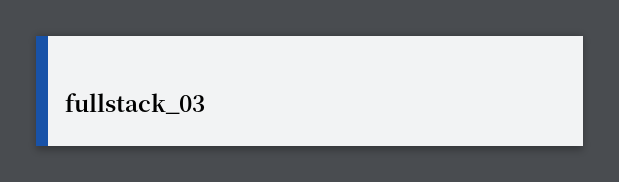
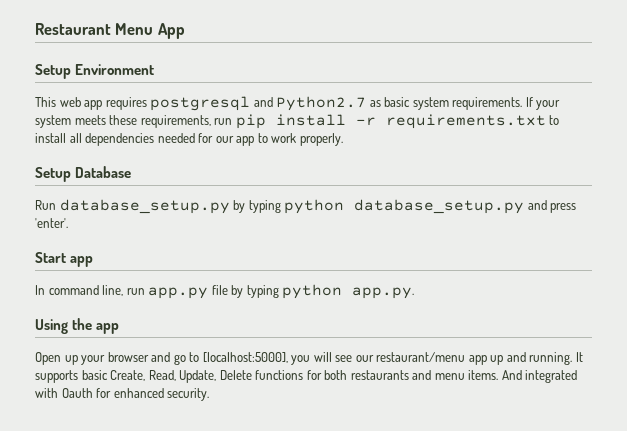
[65,93,205,114] fullstack_03 -> [35,23,185,39] [35,64,155,79] [35,96,561,111] [35,114,560,129] [35,133,343,146] [35,166,132,182] [35,199,577,214] [35,218,68,228] [35,252,94,267] [35,284,415,299] [35,318,120,334] [35,352,583,365] [35,370,578,383] [35,388,210,401] Restaurant Menu App // Setup Environment // This web app requires postgresql and Python2.7 as basic system requirements. If your system meets these requirements, run pip install -r requirements.txt to install all dependencies needed for our app to work properly. // Setup Database // Run database_setup.py by typing python database_setup.py and press 'enter'. // Start app // In command line, run app.py file by typing python app.py. // Using the app // Open up your browser and go to [localhost:5000], you will see our restaurant/menu app up and running. It supports basic Create, Read, Update, Delete functions for both restaurants and menu items. And integrated with Oauth for enhanced security.

